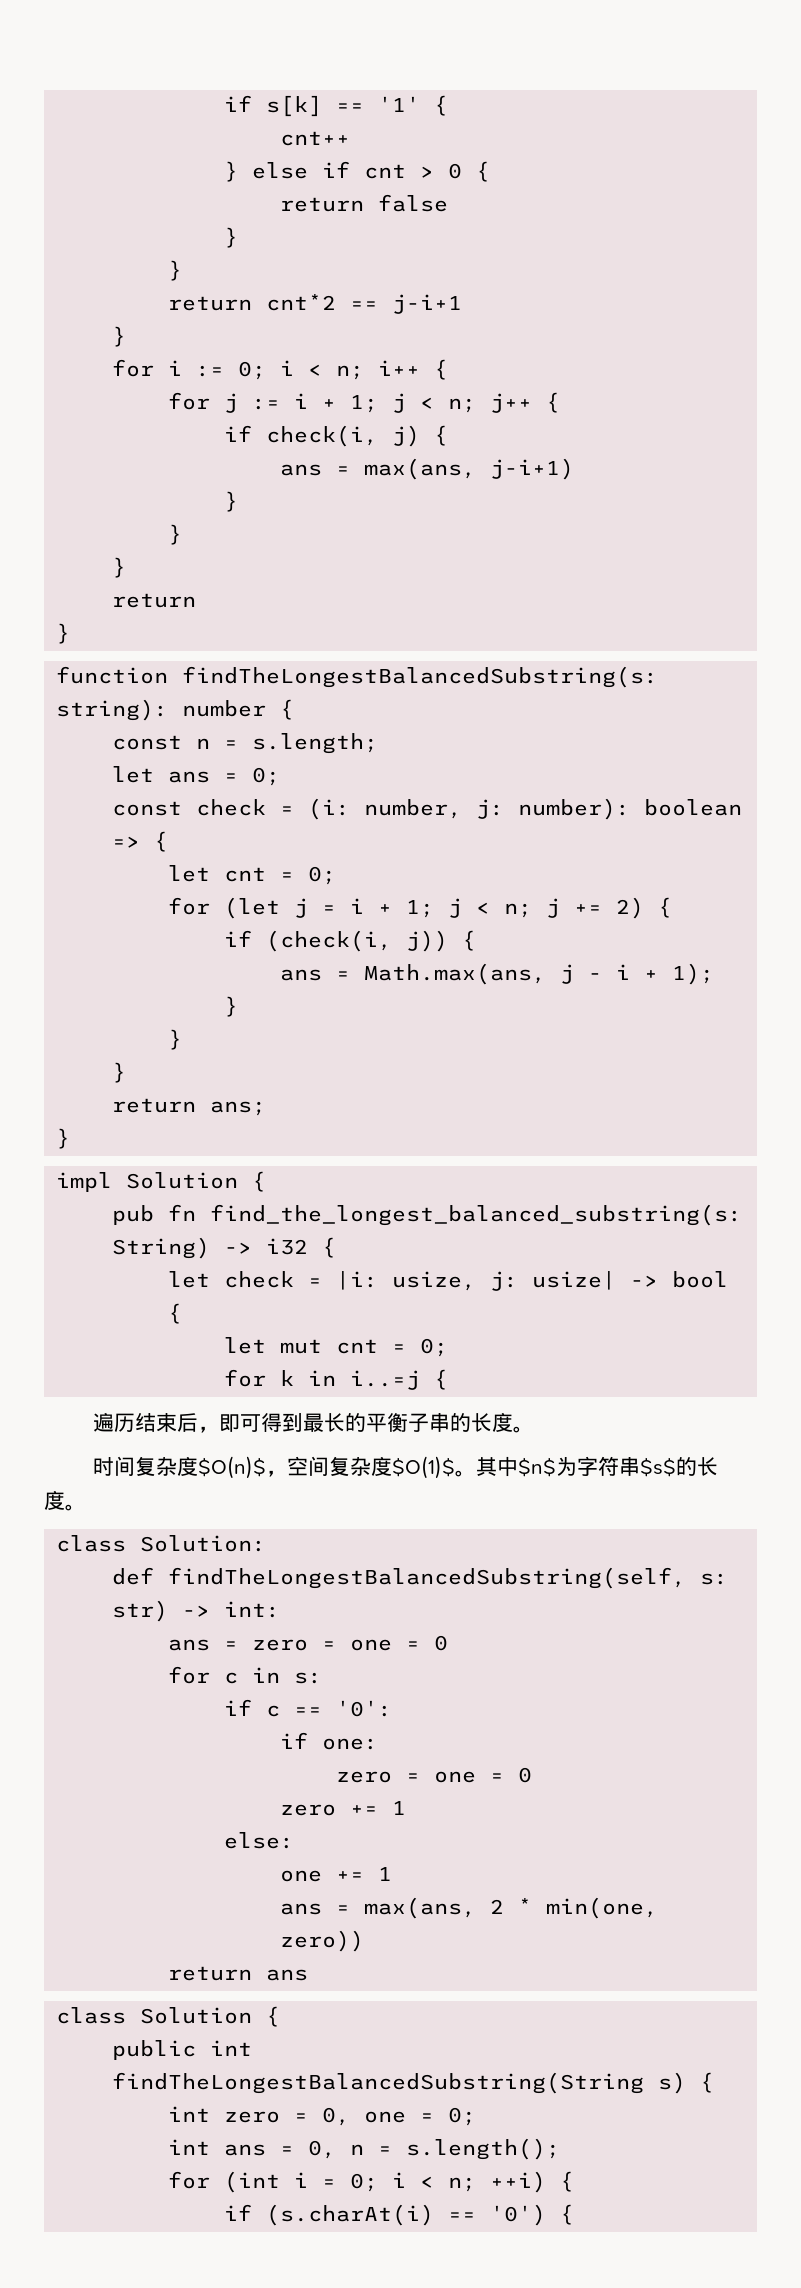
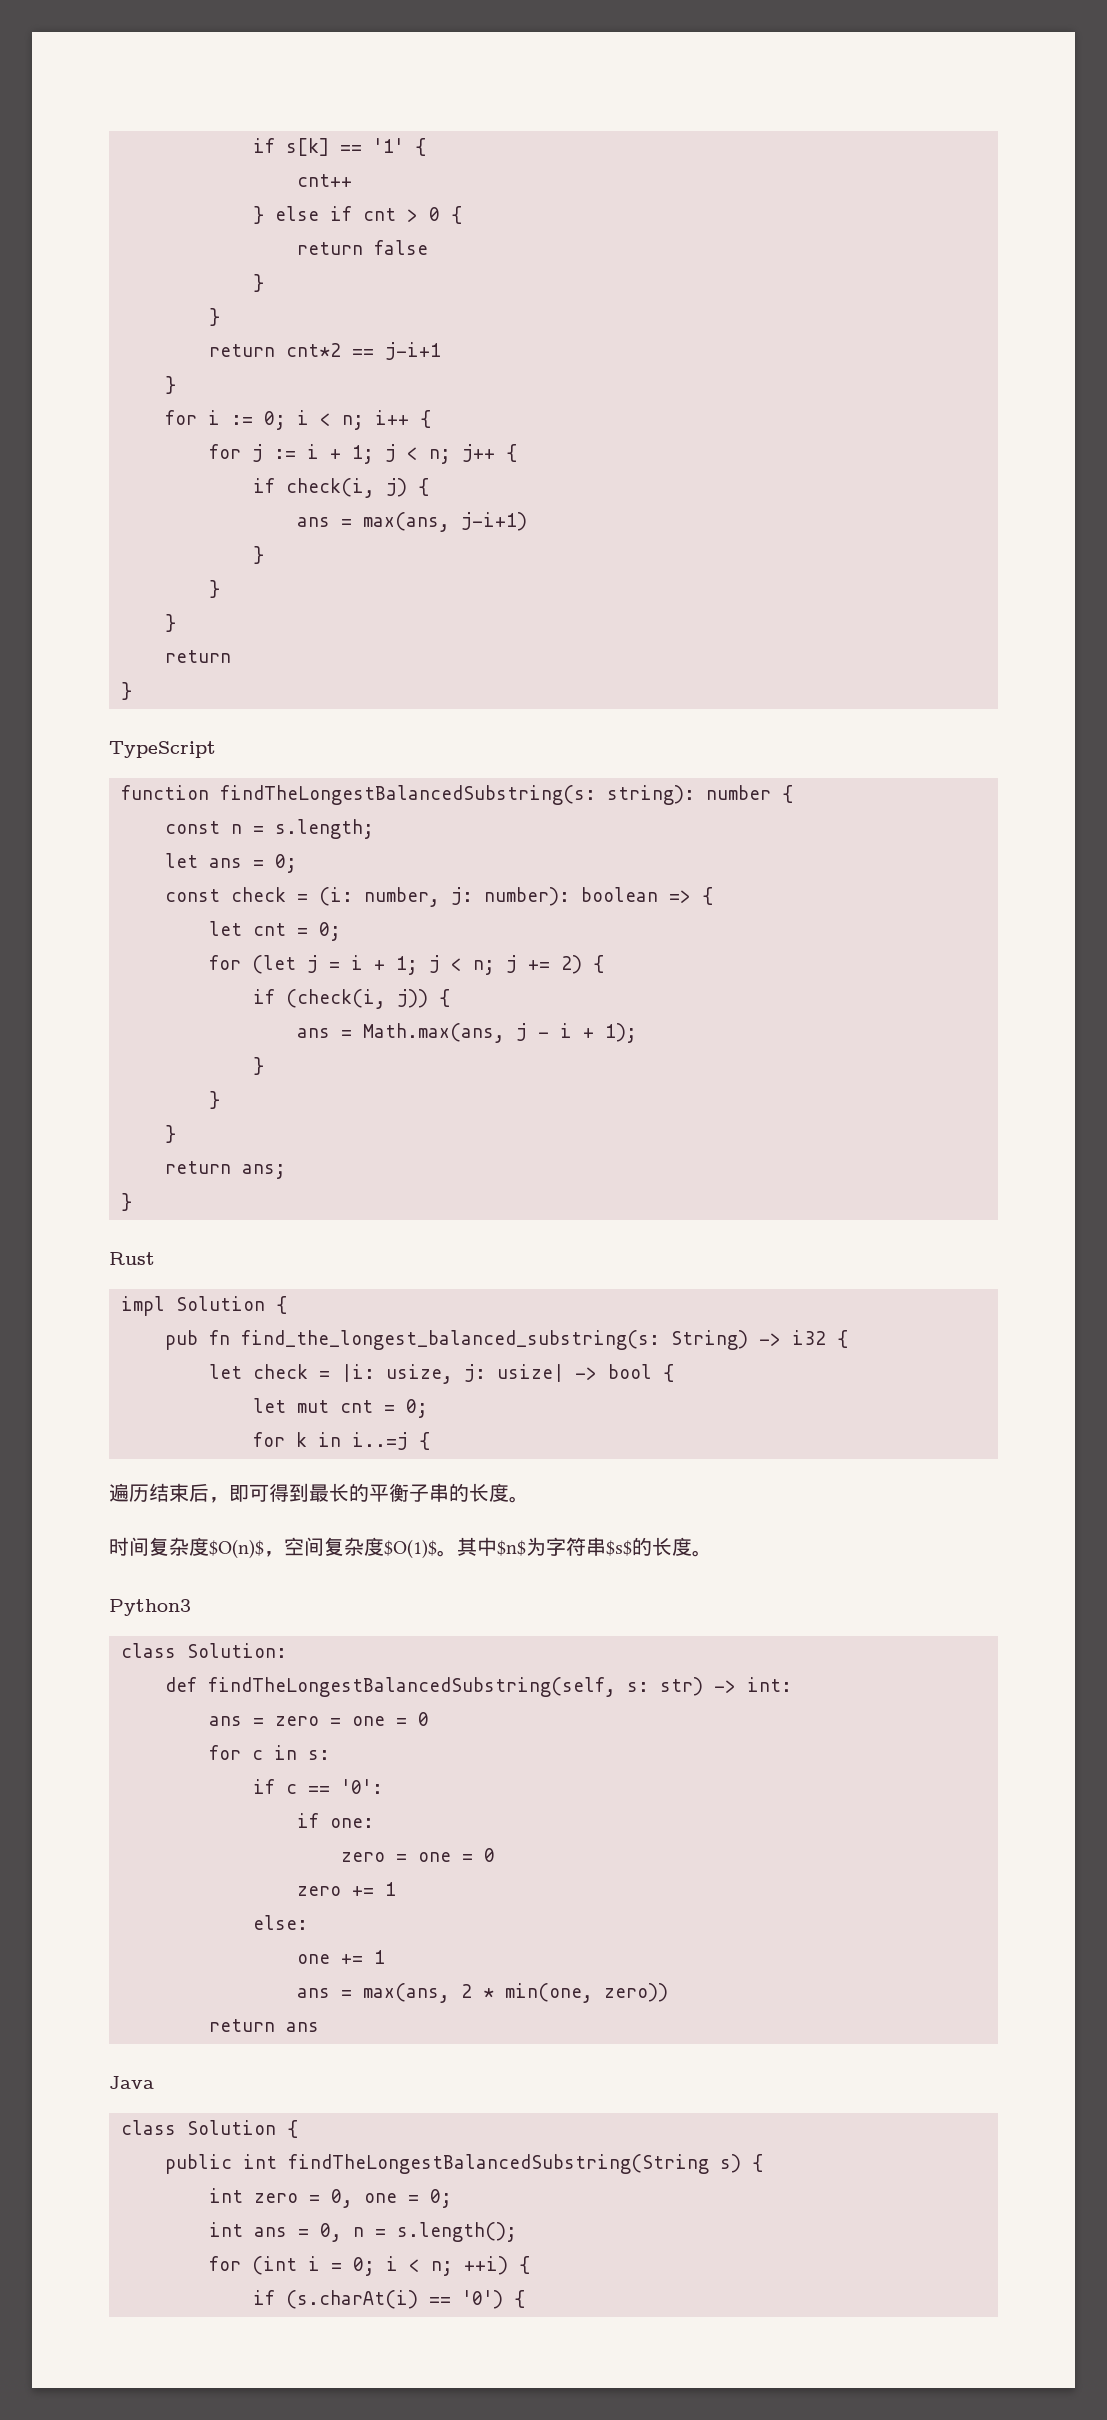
(71, 633) none -> [109,741,216,758] // TypeScript
(71, 1138) none -> [109,1252,155,1265] // Rust
(86, 1507) none -> [109,1599,191,1616] // Python3
(309, 1975) none -> [109,2076,154,2089] // Java

